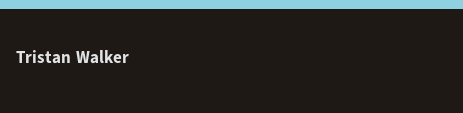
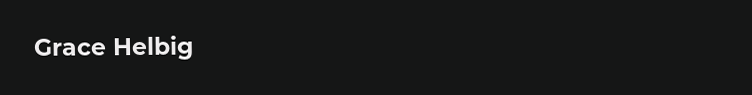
[16,50,129,64] Tristan Walker -> [33,35,194,61] Grace Helbig

